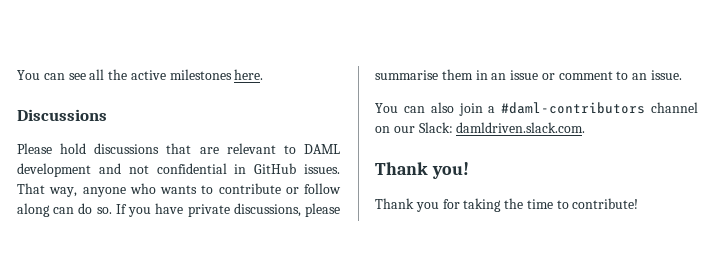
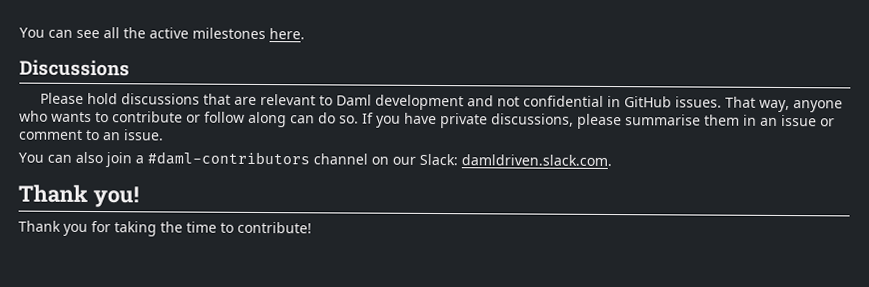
[303,144,340,154] DAML -> [335,94,372,106] Daml

